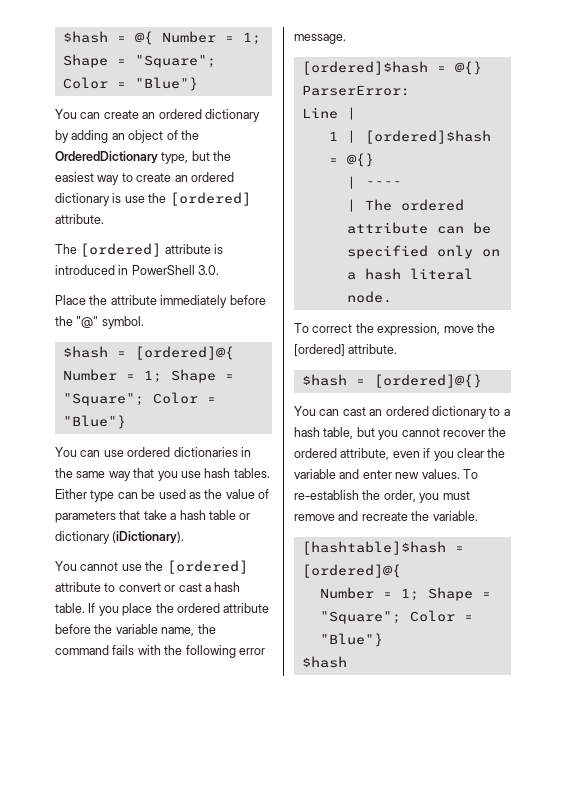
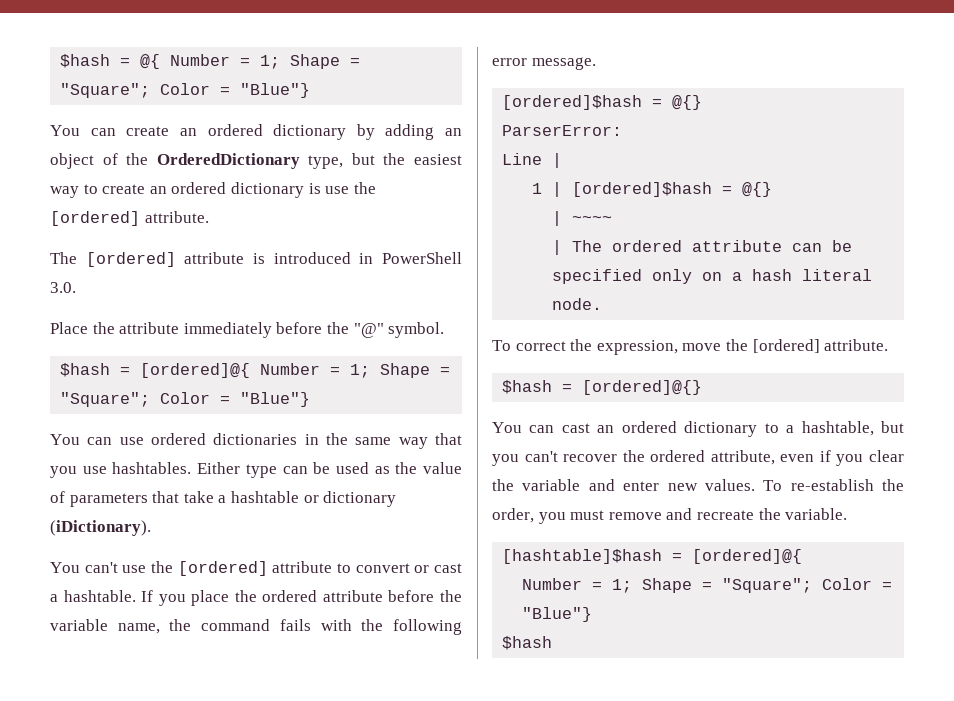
[204,468,270,478] hash tables. -> [112,462,192,474] hashtables.
[179,510,236,520] hash table -> [230,491,299,503] hashtable
[80,562,119,571] cannot -> [84,562,118,573] can't
[214,582,241,592] [55,603,85,613] hash table. -> [63,590,136,602] hashtable.
[294,427,354,439] hash table, -> [801,421,874,436] hashtable,
[401,428,440,437] cannot -> [524,451,558,462] can't

